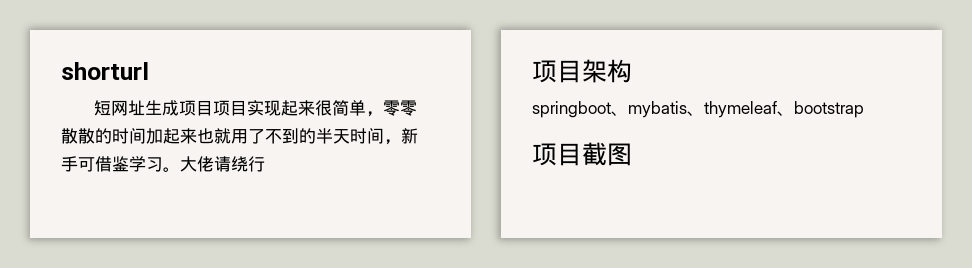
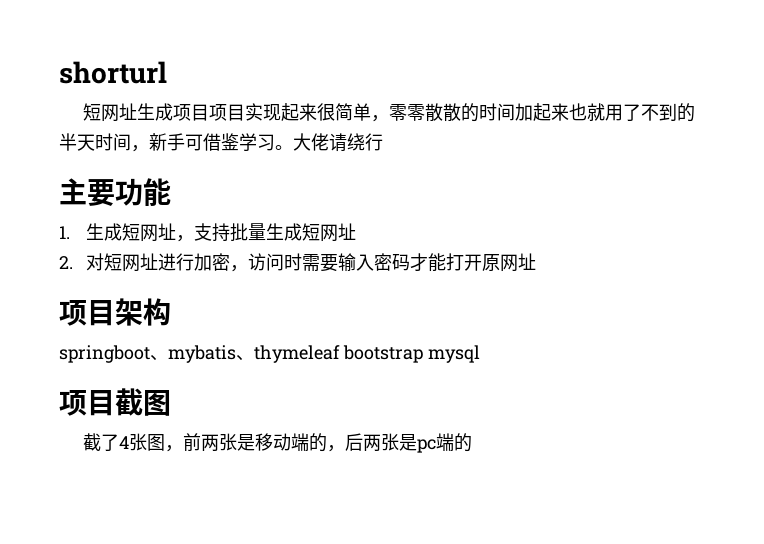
(265, 164) none -> [59,178,171,206] [59,223,357,242] [59,253,537,272] // 主要功能 // 1.生成短网址，支持批量生成短网址 // 2.对短网址进行加密，访问时需要输入密码才能打开原网址
[777,111,794,116] 、 -> (340, 354) none
(864, 109) none -> [427,345,480,363] mysql
(632, 154) none -> [82,433,472,453] // 截了4张图，前两张是移动端的，后两张是pc端的

